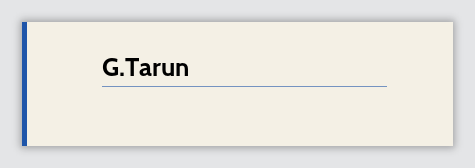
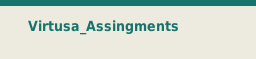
[102,58,189,76] G.Tarun -> [28,20,179,35] Virtusa_Assingments

